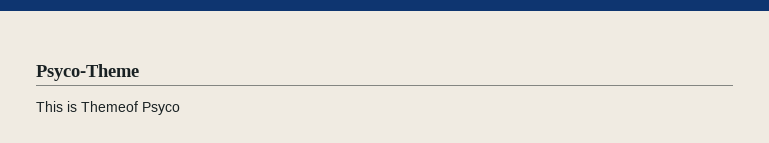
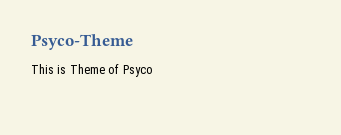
[81,101,138,112] Themeof -> [69,64,120,74] Theme of

